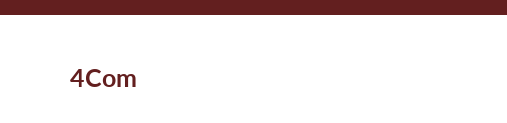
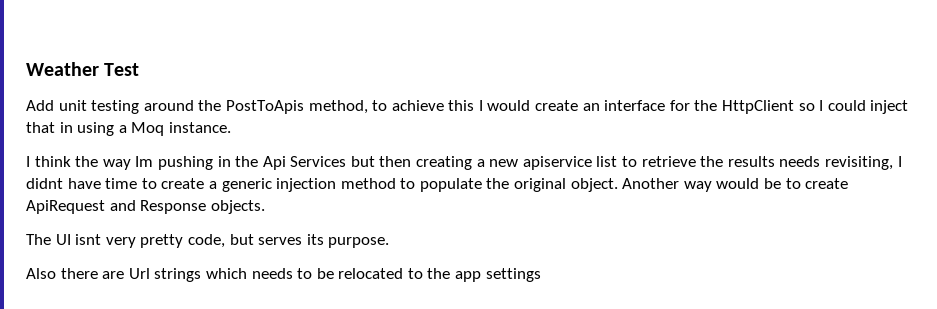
[70,69,137,87] 4Com -> [26,62,140,76] [26,100,909,114] [26,122,231,136] [26,156,902,170] [26,178,849,192] [26,200,265,214] [26,234,390,248] [26,268,541,282] Weather Test // Add unit testing around the PostToApis method, to achieve this I would create an interface for the HttpClient so I could inject that in using a Moq instance. // I think the way Im pushing in the Api Services but then creating a new apiservice list to retrieve the results needs revisiting, I didnt have time to create a generic injection method to populate the original object. Another way would be to create ApiRequest and Response objects. // The UI isnt very pretty code, but serves its purpose. // Also there are Url strings which needs to be relocated to the app settings

